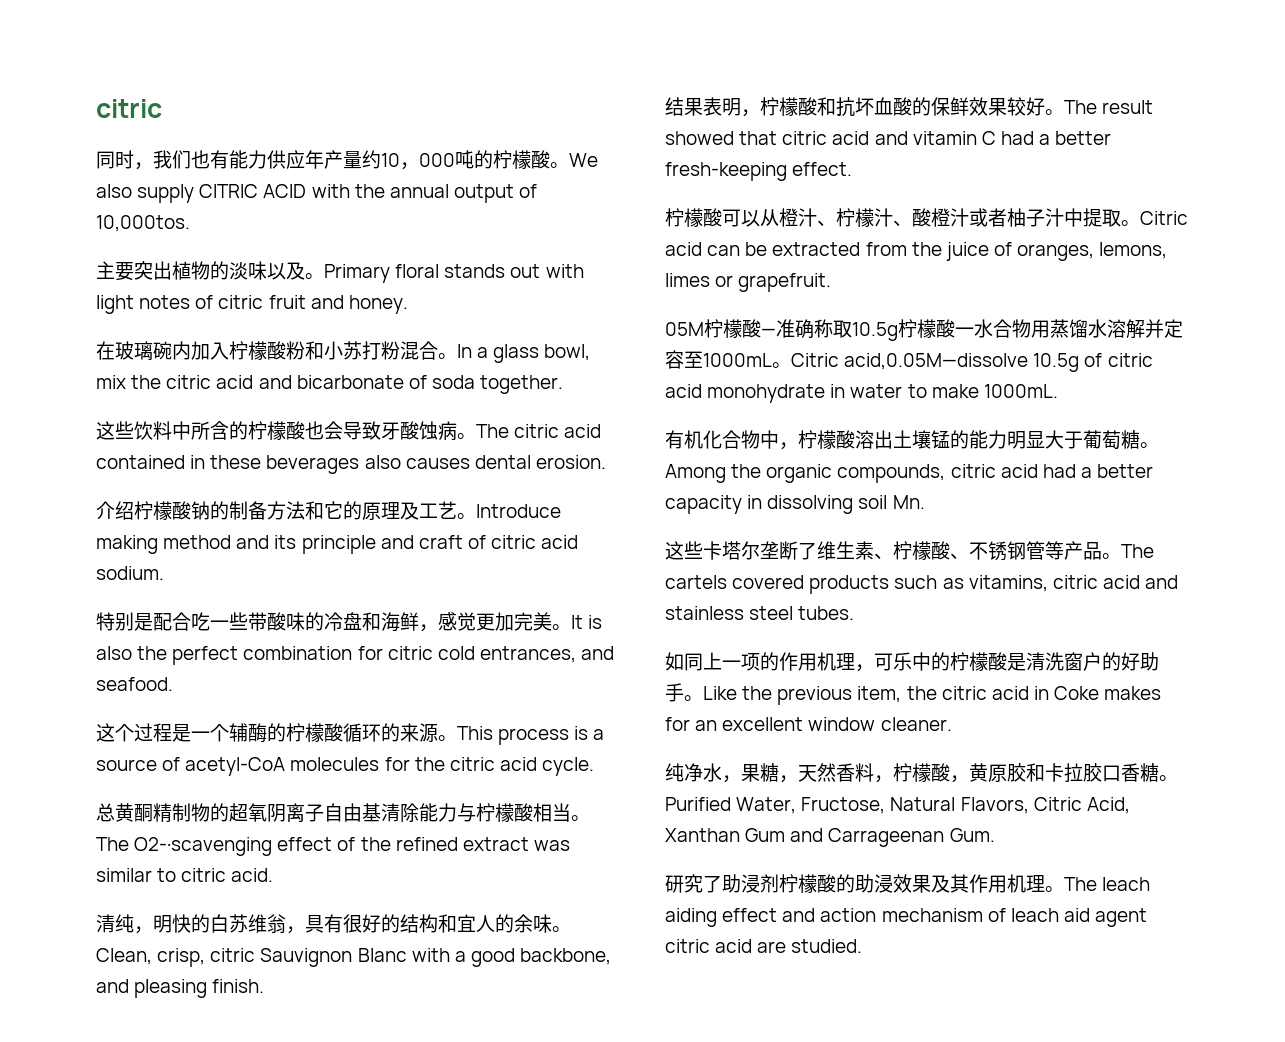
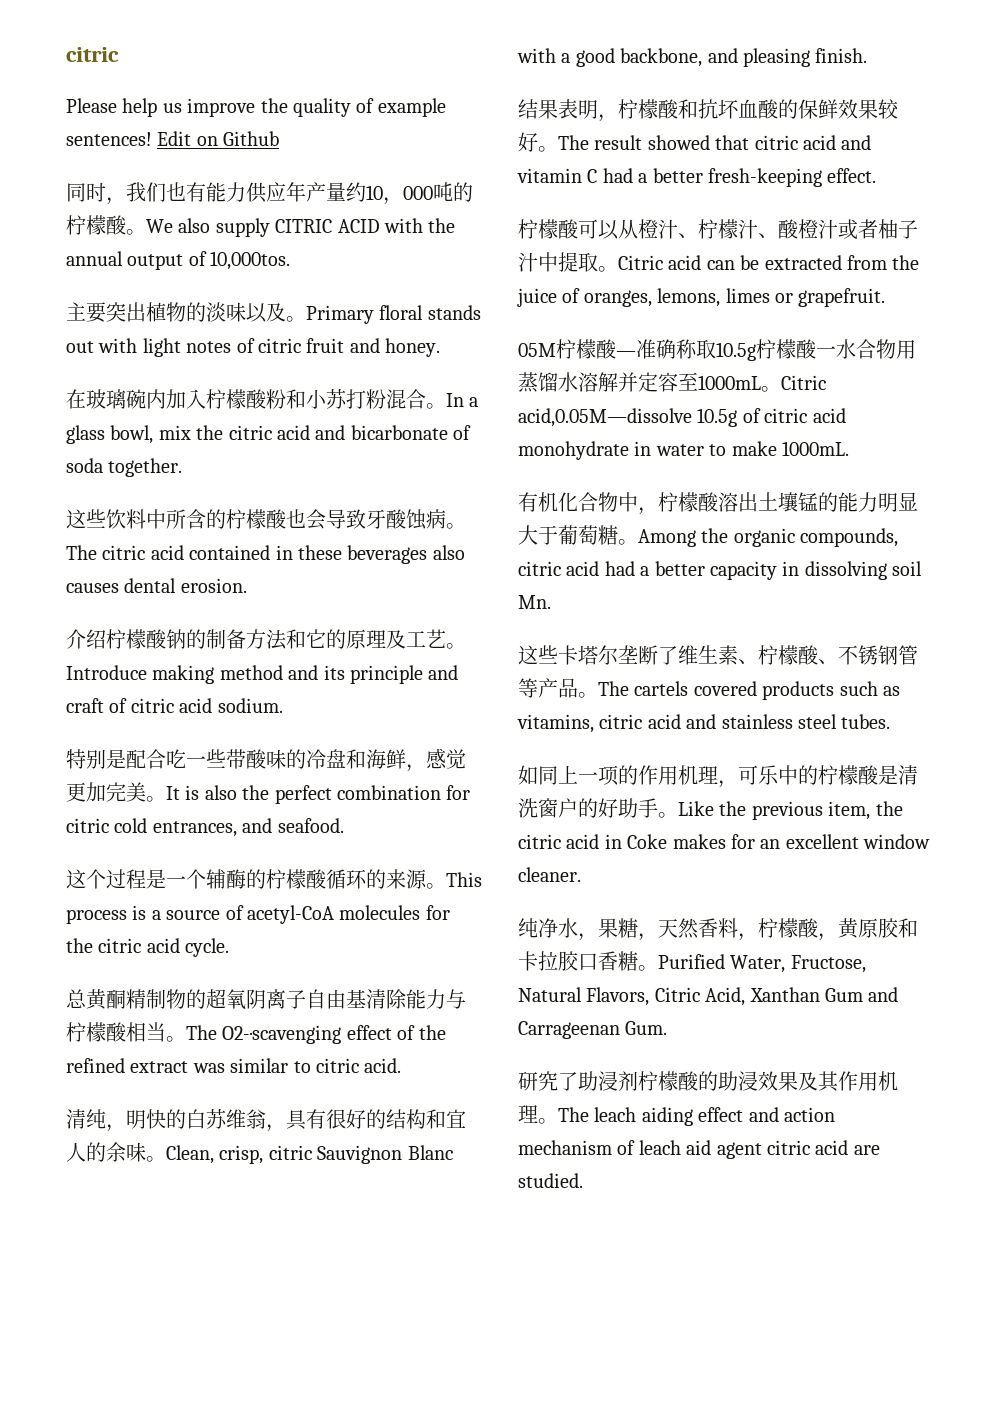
[96,99,162,118] citric -> [66,47,119,62] [66,98,446,117] [66,131,280,146] citric // Please help us improve the quality of example sentences! Edit on Github

